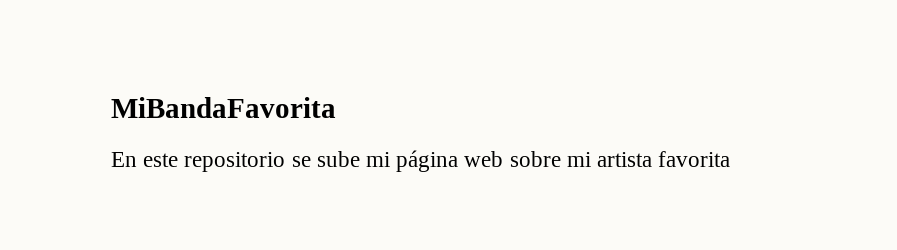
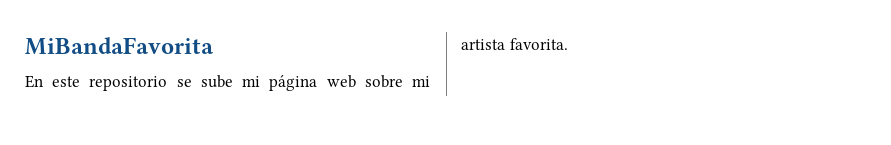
[658,151,731,167] favorita -> [509,38,568,50] favorita.

